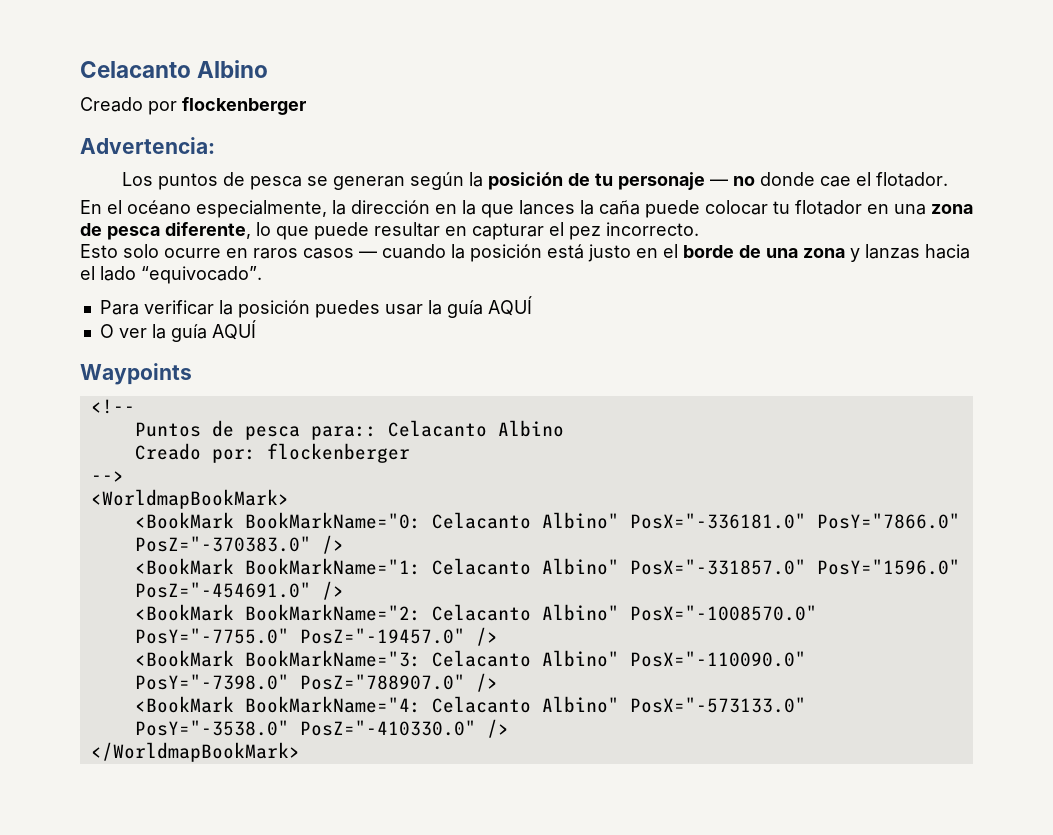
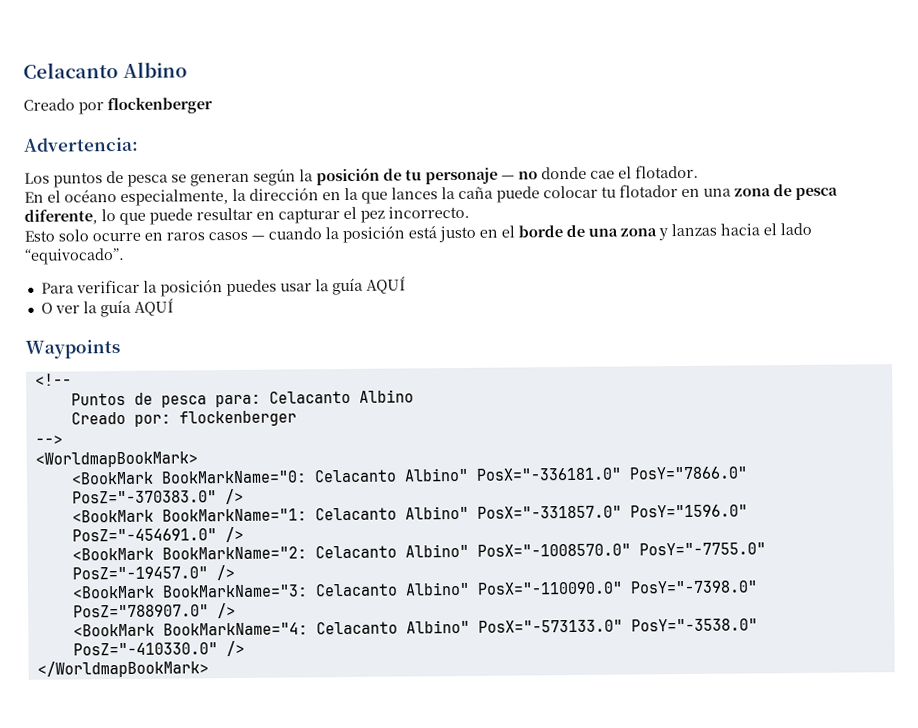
[310,426,377,440] para:: -> [214,394,261,408] para:

